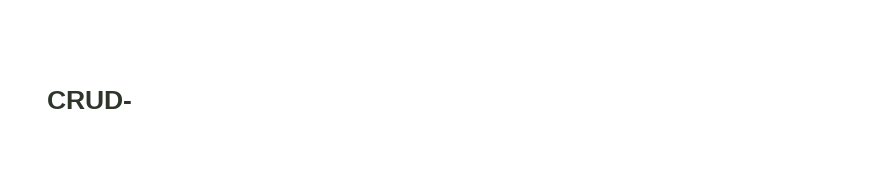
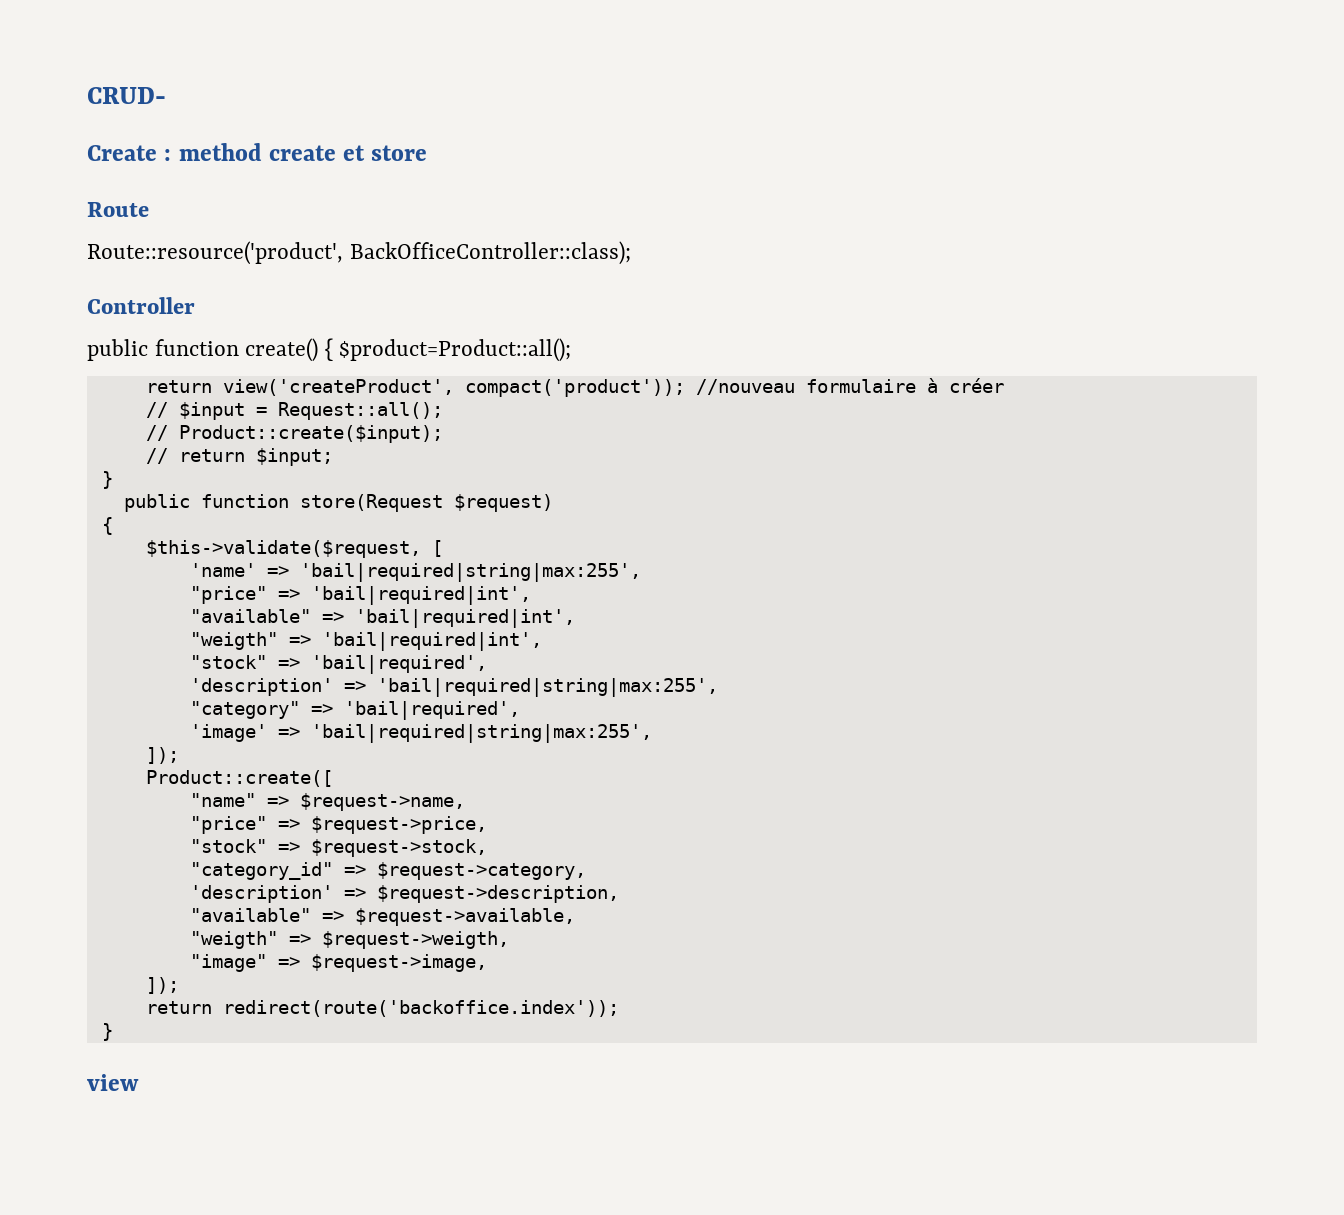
(132, 100) none -> [87,143,428,161] [87,202,149,217] [87,241,631,265] [87,297,195,314] [87,338,572,362] [145,378,1004,397] [145,402,443,420] [145,425,443,443] [145,448,333,466] [101,471,113,489] [123,494,553,512] [101,517,113,535] [145,540,443,558] [189,563,641,582] [189,586,531,605] [189,609,575,628] [189,632,542,651] [189,655,487,674] [189,678,718,697] [189,701,520,720] [189,724,652,743] [145,747,179,764] [145,770,333,787] [189,793,465,811] [189,816,487,834] [189,839,487,857] [189,862,586,880] [189,885,619,903] [189,908,575,926] [189,931,509,949] [189,954,487,972] [145,977,179,994] [145,1000,619,1017] [101,1023,113,1041] [87,1074,139,1091] // Create : method create et store // Route // Route::resource('product', BackOfficeController::class); // Controller // public function create() { $product=Product::all(); // return view('createProduct', compact('product')); //nouveau formulaire à créer // // $input = Request::all(); // // Product::create($input); // // return $input; // } // public function store(Request $request) // { // $this->validate($request, [ // 'name' => 'bail|required|string|max:255', // "price" => 'bail|required|int', // "available" => 'bail|required|int', // "weigth" => 'bail|required|int', // "stock" => 'bail|required', // 'description' => 'bail|required|string|max:255', // "category" => 'bail|required', // 'image' => 'bail|required|string|max:255', // ]); // Product::create([ // "name" => $request->name, // "price" => $request->price, // "stock" => $request->stock, // "category_id" => $request->category, // 'description' => $request->description, // "available" => $request->available, // "weigth" => $request->weigth, // "image" => $request->image, // ]); // return redirect(route('backoffice.index')); // } // view

